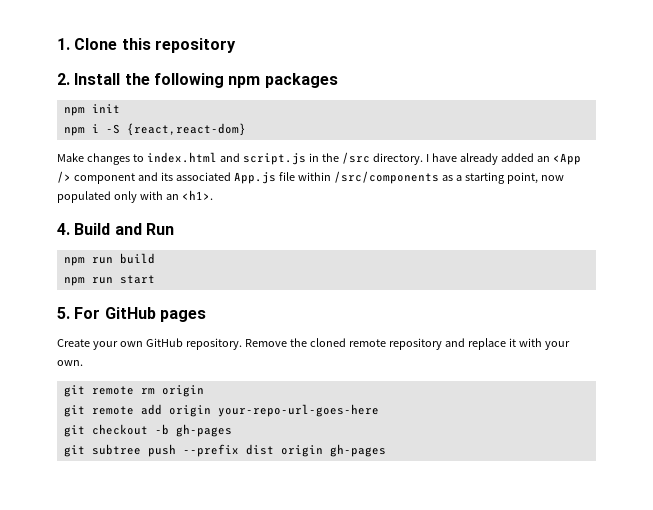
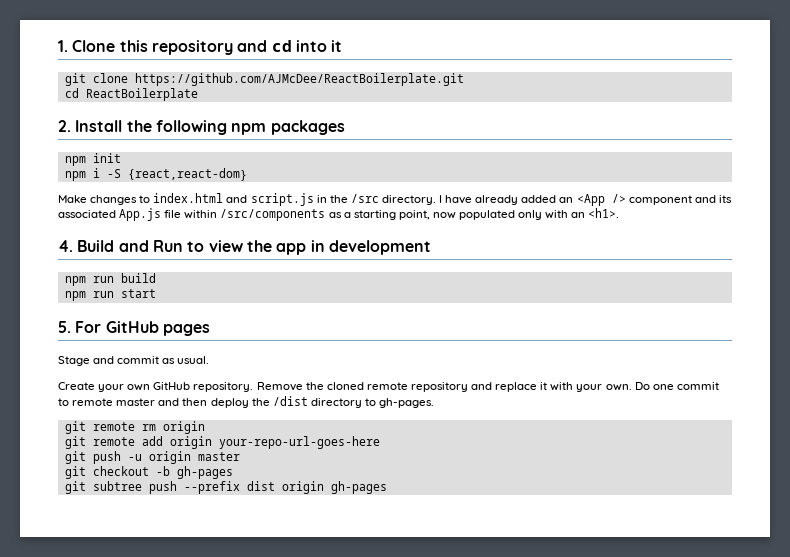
(236, 45) none -> [237,40,343,52] [64,73,464,86] [64,88,198,101] and cd into it // git clone https://github.com/AJMcDee/ReactBoilerplate.git // cd ReactBoilerplate
(174, 229) none -> [187,240,431,255] to view the app in development
(206, 316) none -> [58,356,210,366] // Stage and commit as usual.
(83, 363) none -> [634,382,719,390] [58,396,435,408] Do one commit to remote master and then deploy the /dist directory to gh-pages.
(379, 410) none -> [64,451,240,464] // git push -u origin master

